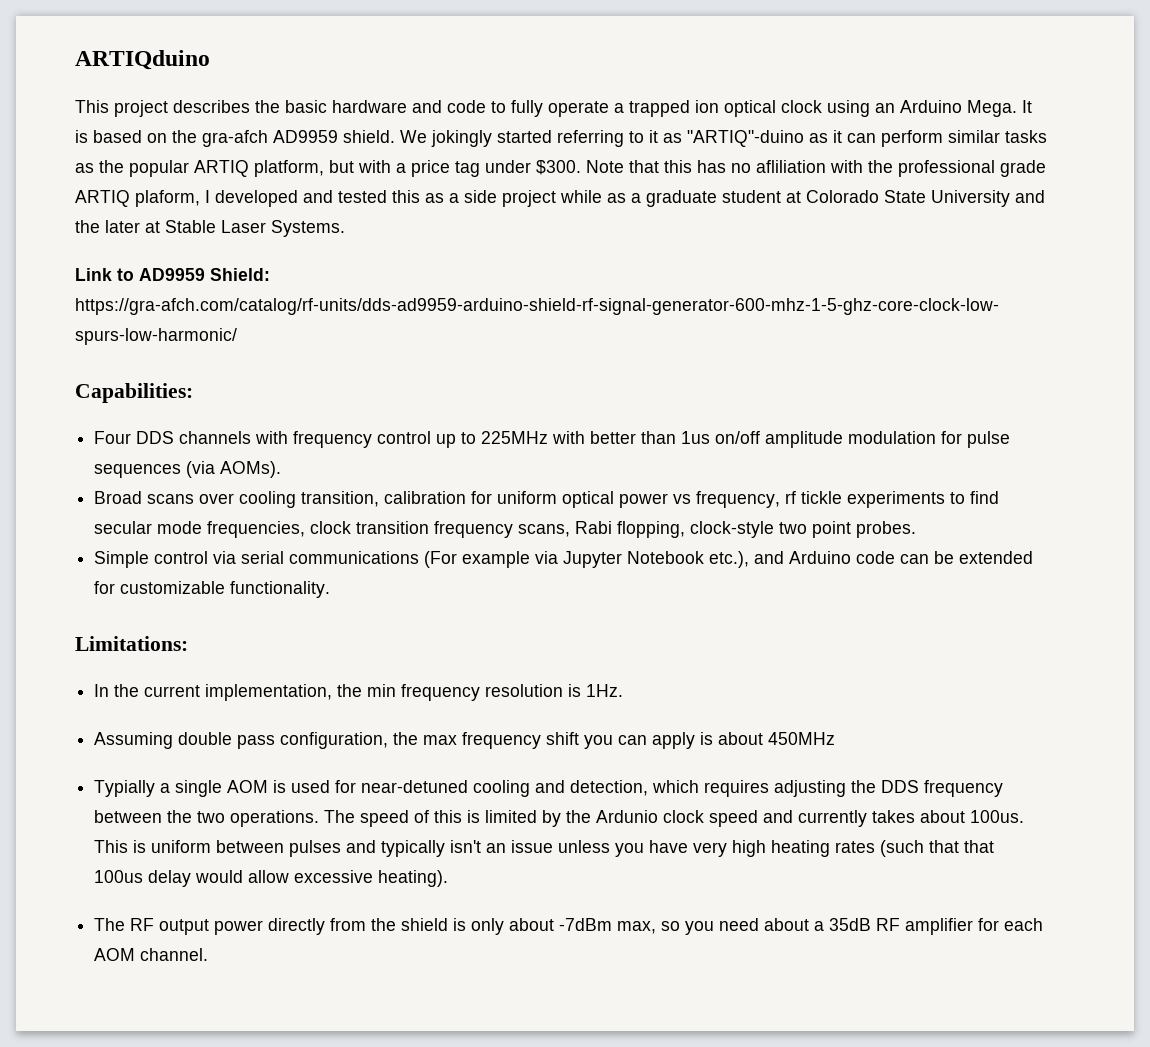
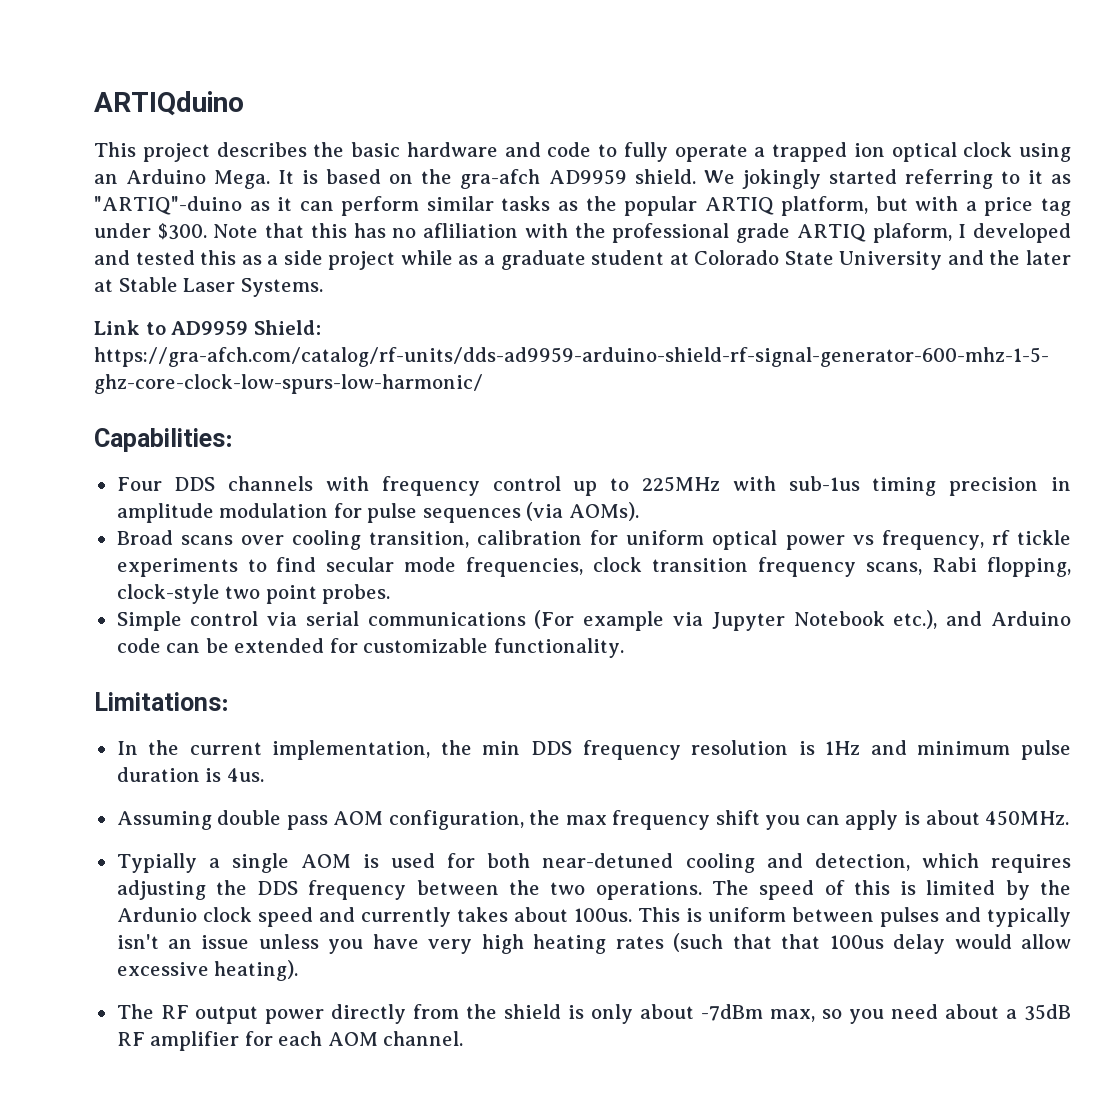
[590,431,761,444] better than 1us on/off -> [788,476,1071,496] sub-1us timing precision in
(397, 690) none -> [530,741,572,755] DDS
[586,684,624,697] 1Hz. -> [825,740,1071,760] [116,767,264,782] 1Hz and minimum pulse duration is 4us.
(276, 742) none -> [333,811,384,825] AOM
[768,732,836,745] 450MHz -> [985,810,1070,826] 450MHz.
(357, 786) none -> [487,853,531,868] both

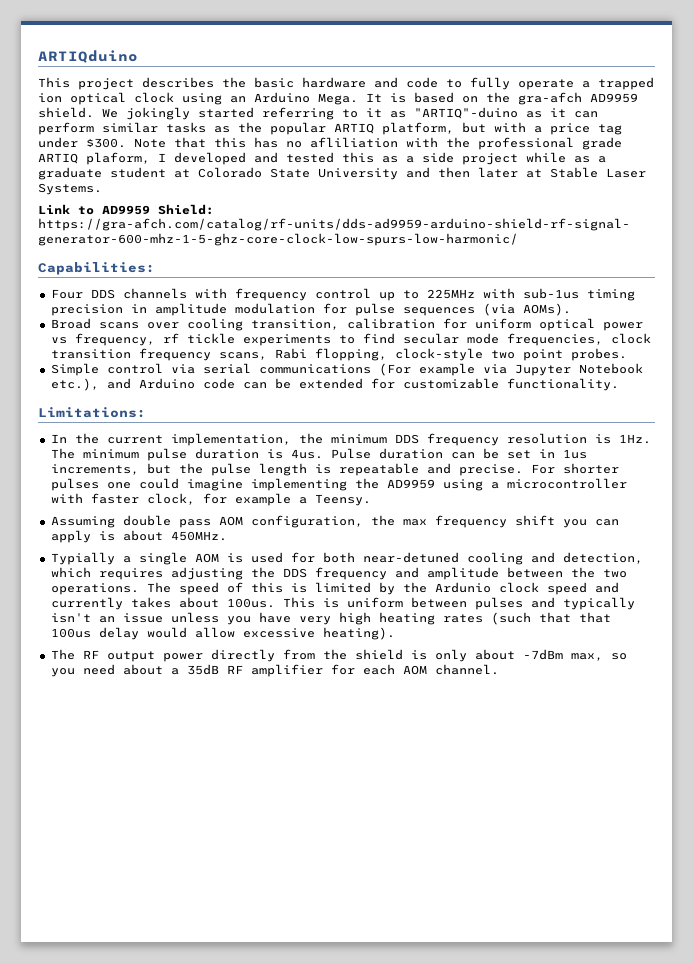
[989,250,1021,265] the -> [438,167,470,178] then
[482,741,521,755] min -> [330,434,387,444] minimum
[825,740,907,755] 1Hz and -> [618,434,651,444] [50,448,75,459] 1Hz. The
(264, 775) none -> [330,448,587,459] [50,463,619,476] [50,478,627,491] [50,493,371,506] Pulse duration can be set in 1us increments, but the pulse length is repeatable and precise. For shorter pulses one could imagine implementing the AD9959 using a microcontroller with faster clock, for example a Teensy.
(407, 890) none -> [394,567,499,580] and amplitude

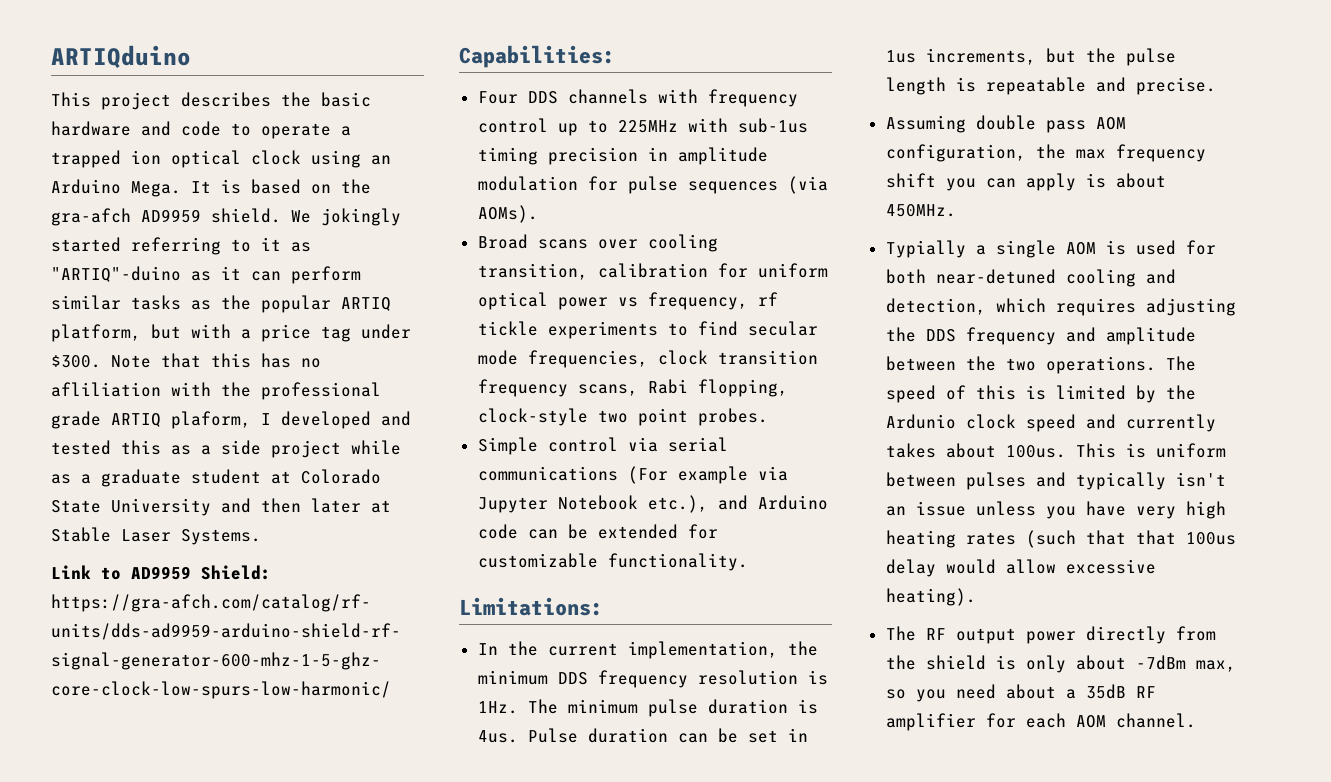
[470,77,510,90] fully -> (251, 129) none
[530,463,619,474] [50,478,627,491] [50,493,371,506] For shorter pulses one could imagine implementing the AD9959 using a microcontroller with faster clock, for example a Teensy. -> (1216, 86) none

